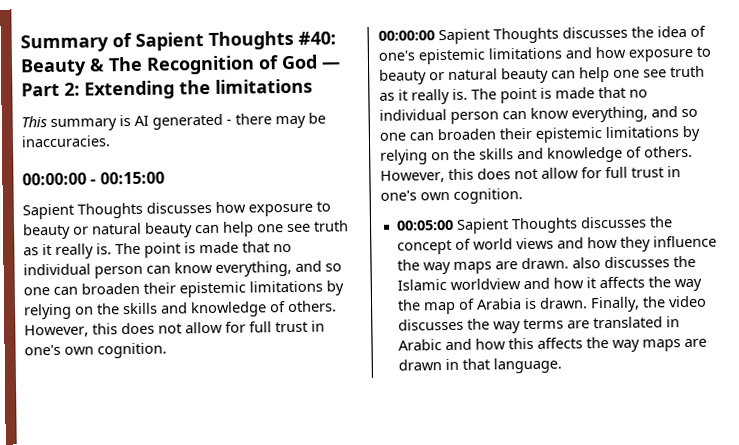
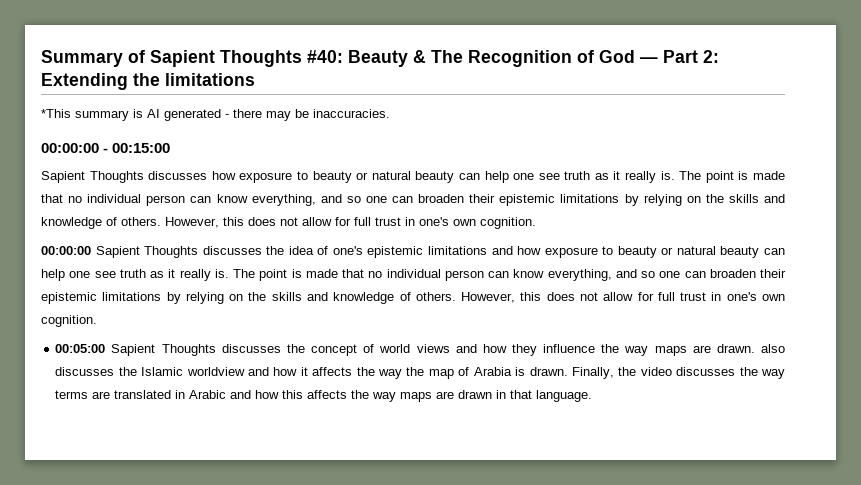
[21,116,47,128] This -> [41,109,71,118] *This

